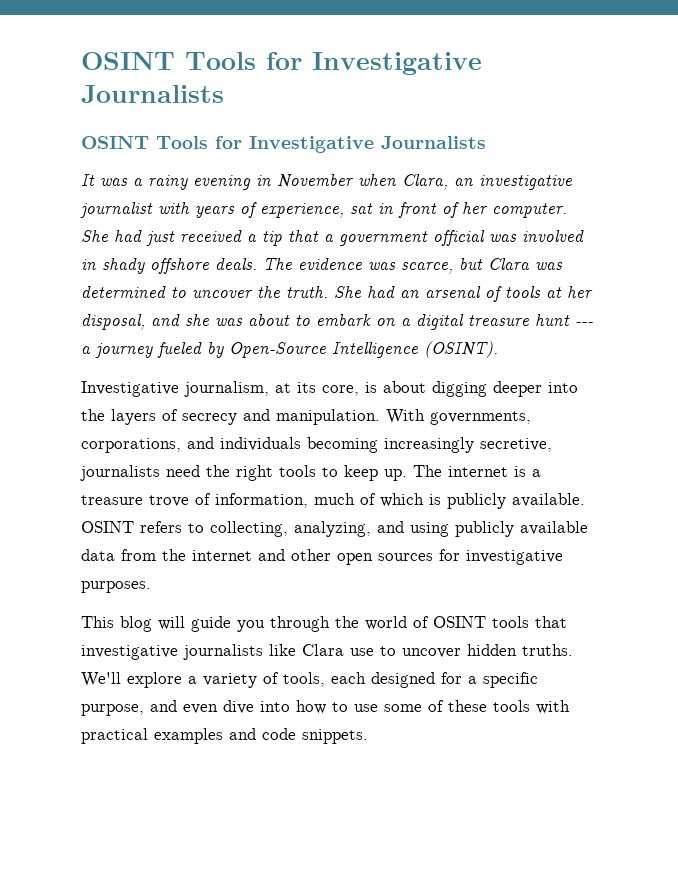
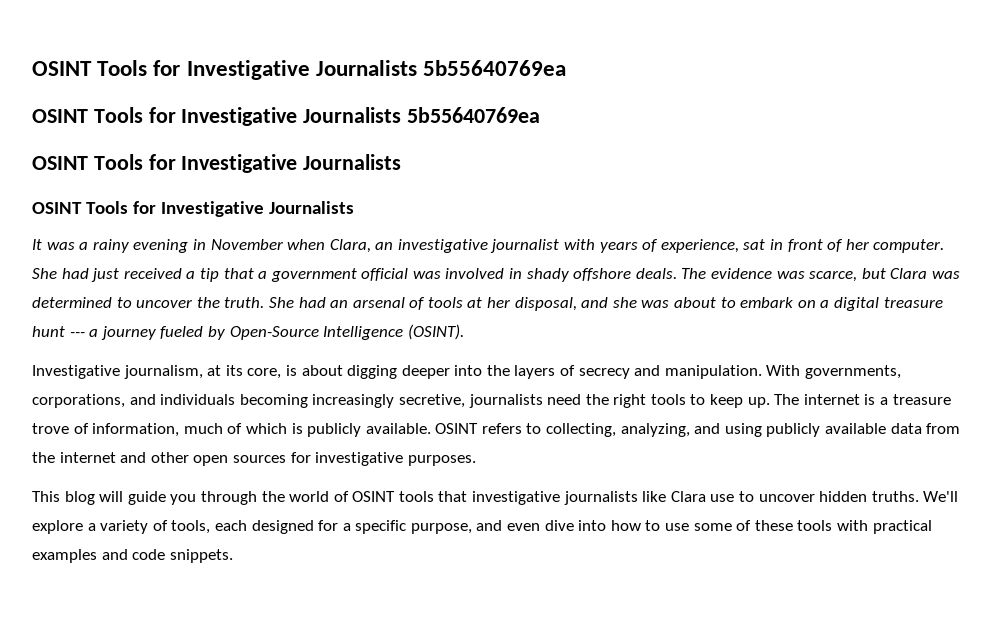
[81,52,482,75] [81,85,224,103] OSINT Tools for Investigative Journalists -> [32,60,567,80] [32,107,541,126] [32,154,402,173] OSINT Tools for Investigative Journalists 5b55640769ea // OSINT Tools for Investigative Journalists 5b55640769ea // OSINT Tools for Investigative Journalists

